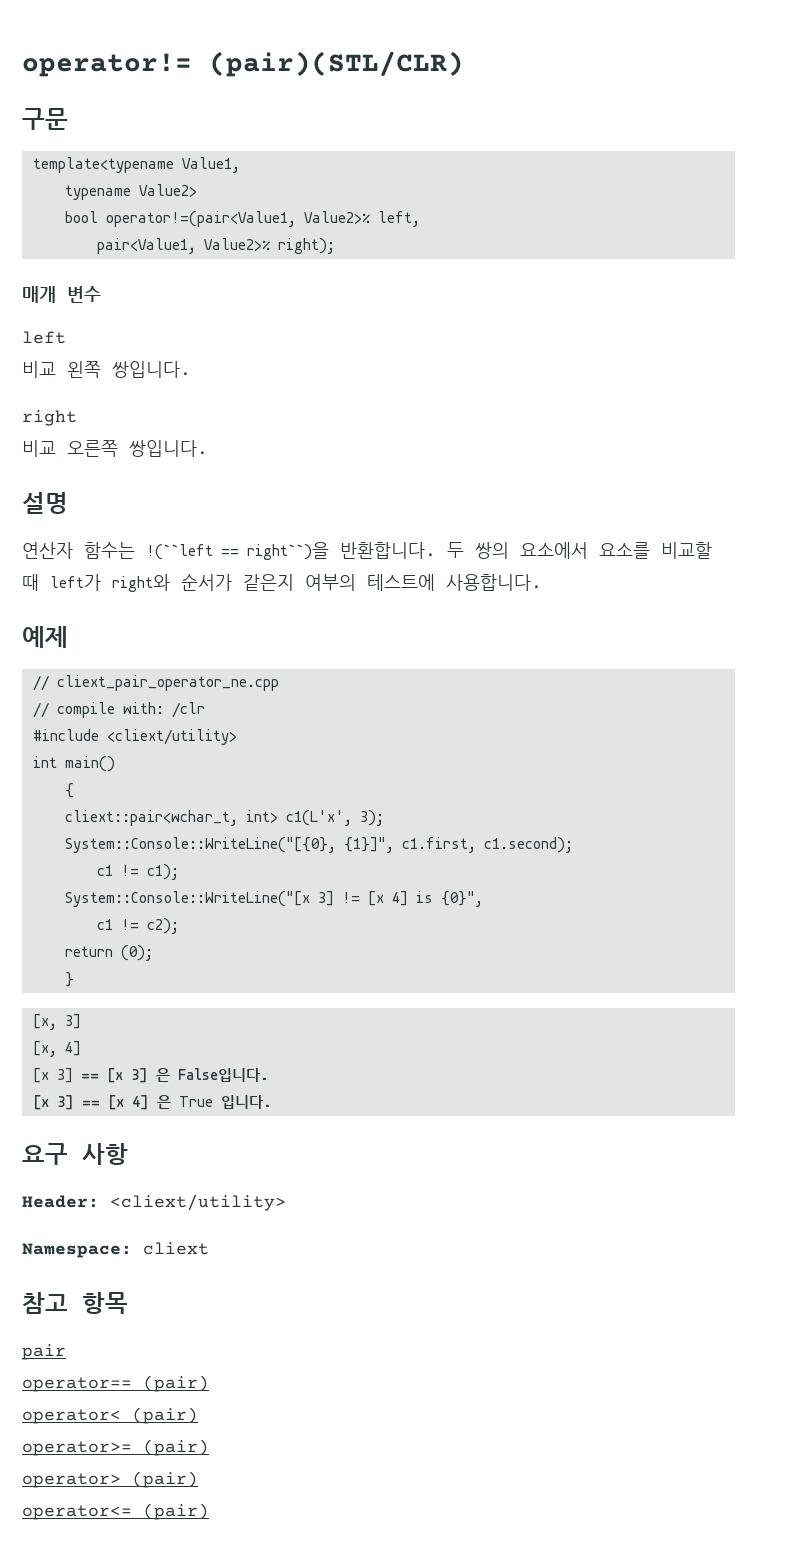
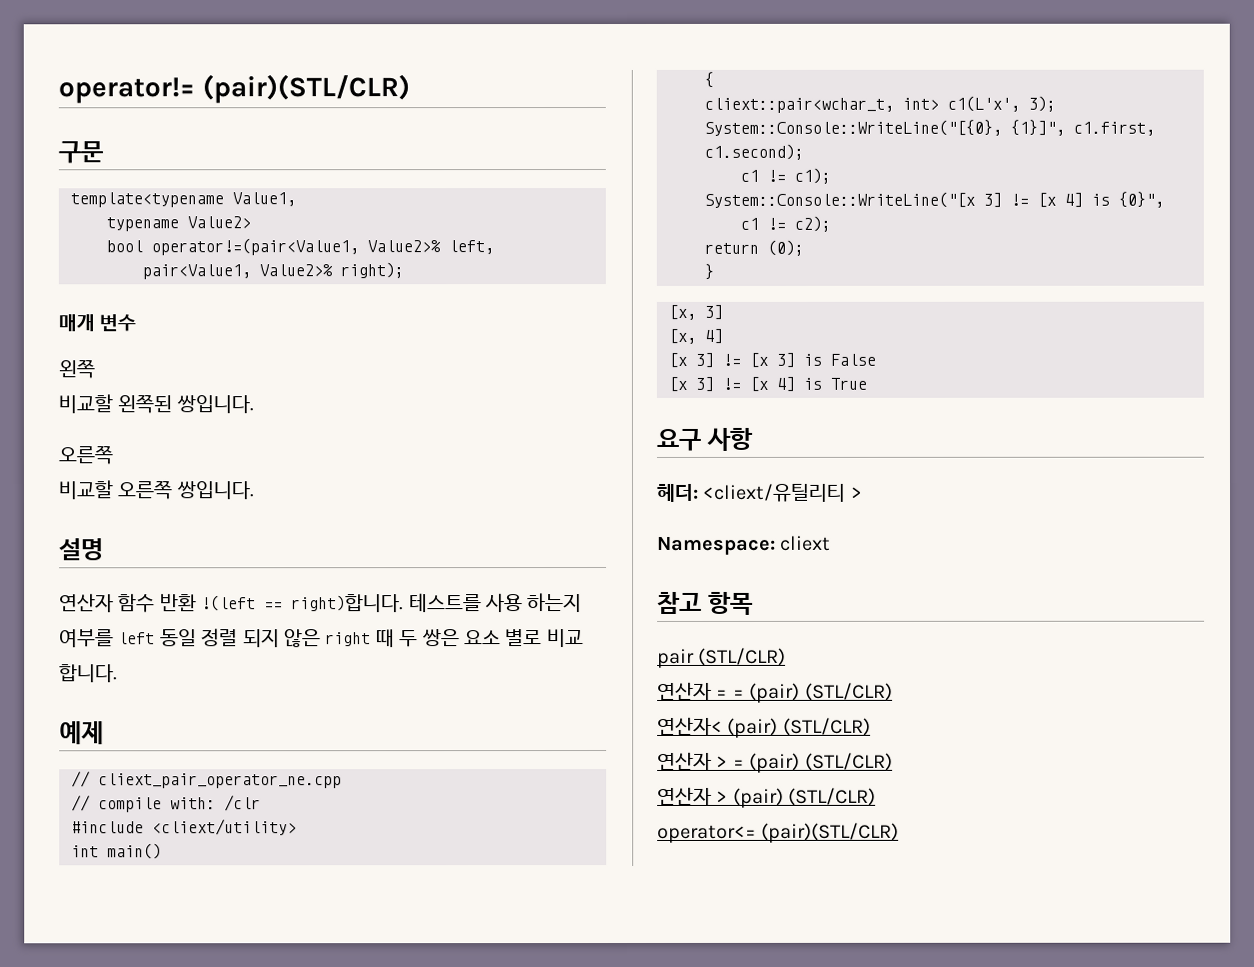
[22,331,66,344] [22,361,191,378] [22,410,77,426] [22,440,56,457] left // 비교 왼쪽 쌍입니다. // right // 비교 -> [58,359,95,379] [58,394,254,414] [58,445,113,465] [58,480,114,500] 왼쪽 // 비교할 왼쪽된 쌍입니다. // 오른쪽 // 비교할
[84,542,712,560] [22,573,542,592] 함수는 !(``left == right``)을 반환합니다. 두 쌍의 요소에서 요소를 비교할 때 left가 right와 순서가 같은지 여부의 테스트에 사용합니다. -> [118,593,583,613] [59,628,584,648] [59,664,118,683] 함수 반환 !(left == right)합니다. 테스트를 사용 하는지 여부를 left 동일 정렬 되지 않은 right 때 두 쌍은 요소 별로 비교 합니다.
[80,1068,269,1083] [32,1095,171,1110] == [x 3] 은 False입니다. // [x 3] == [x 4] 은 -> [722,352,876,368] [668,376,822,392] != [x 3] is False // [x 3] != [x 4] is
[220,1095,272,1109] 입니다. -> (867, 383) none
[22,1194,286,1211] Header: <cliext/utility> -> [657,483,863,502] 헤더: <cliext/유틸리티 >
[22,1375,209,1392] [22,1407,198,1424] [22,1439,209,1456] [22,1471,198,1488] // operator== (pair) // operator< (pair) // operator>= (pair) // operator> (pair) -> [698,647,787,666] [657,681,893,703] [657,716,871,738] [657,751,893,773] [657,786,877,808] (STL/CLR) // 연산자 = = (pair) (STL/CLR) // 연산자< (pair) (STL/CLR) // 연산자 > = (pair) (STL/CLR) // 연산자 > (pair) (STL/CLR)
[143,1503,209,1520] (pair) -> [761,822,900,843] (pair)(STL/CLR)

